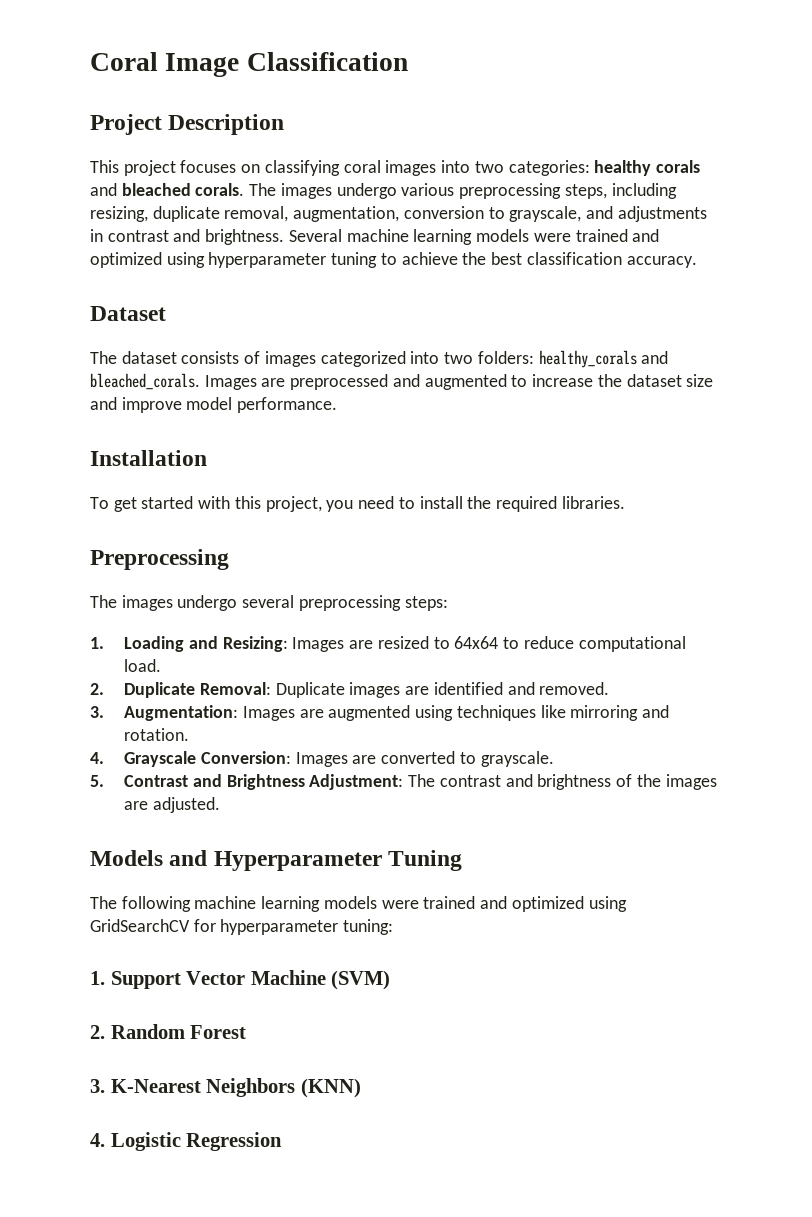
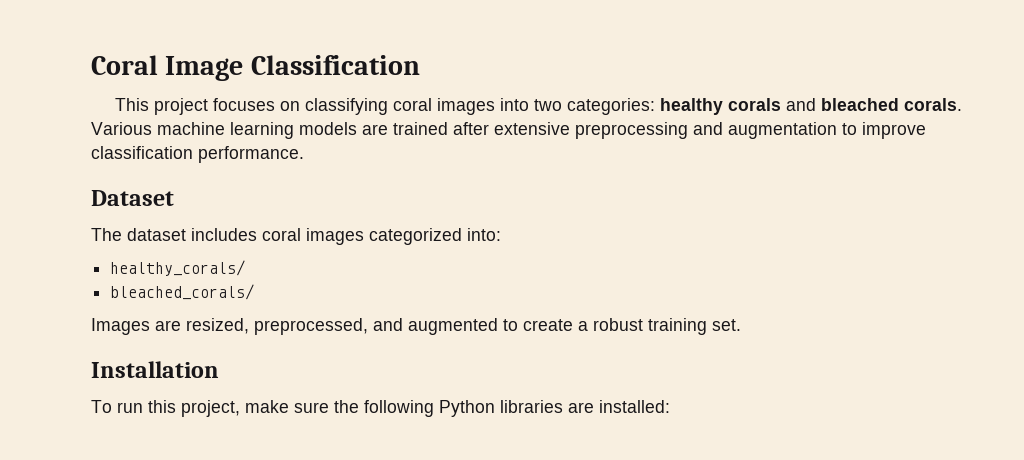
[90,114,285,135] // Project Description -> (420, 65) none
[249,183,677,199] [90,206,707,222] [90,229,660,245] [90,252,697,268] [90,306,166,321] [90,350,669,368] [90,373,714,390] [90,397,338,413] [90,450,207,466] [90,496,625,512] [90,549,229,570] [90,595,448,611] [90,636,686,652] [124,659,162,672] [90,682,610,698] [90,705,670,721] [124,728,190,741] [90,751,554,767] [90,774,717,790] [124,797,221,813] [90,850,463,871] [90,896,627,912] [90,919,394,935] [90,970,391,990] [90,1024,247,1039] [90,1078,361,1098] [90,1132,283,1151] The images undergo various preprocessing steps, including resizing, duplicate removal, augmentation, conversion to grayscale, and adjustments in contrast and brightness. Several machine learning models were trained and optimized using hyperparameter tuning to achieve the best classification accuracy. // Dataset // The dataset consists of images categorized into two folders: healthy_corals and bleached_corals. Images are preprocessed and augmented to increase the dataset size and improve model performance. // Installation // To get started with this project, you need to install the required libraries. // Preprocessing // The images undergo several preprocessing steps: // 1. Loading and Resizing: Images are resized to 64x64 to reduce computational load. // 2. Duplicate Removal: Duplicate images are identified and removed. // 3. Augmentation: Images are augmented using techniques like mirroring and rotation. // 4. Grayscale Conversion: Images are converted to grayscale. // 5. Contrast and Brightness Adjustment: The contrast and brightness of the images are adjusted. // Models and Hyperparameter Tuning // The following machine learning models were trained and optimized using GridSearchCV for hyperparameter tuning: // 1. Support Vector Machine (SVM) // 2. Random Forest // 3. K-Nearest Neighbors (KNN) // 4. Logistic Regression -> [91,122,926,139] [91,146,304,163] [91,190,174,206] [91,228,501,245] [110,260,246,276] [110,284,255,300] [91,318,741,335] [91,361,219,378] [91,400,670,417] Various machine learning models are trained after extensive preprocessing and augmentation to improve classification performance. // Dataset // The dataset includes coral images categorized into: // healthy_corals/ // bleached_corals/ // Images are resized, preprocessed, and augmented to create a robust training set. // Installation // To run this project, make sure the following Python libraries are installed:

